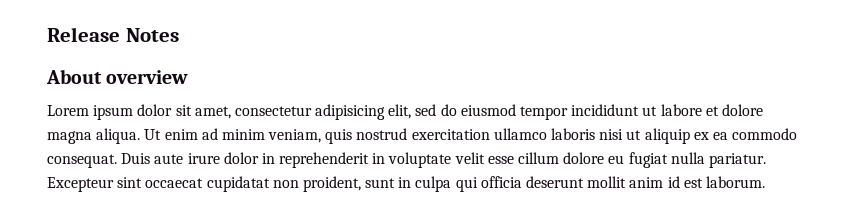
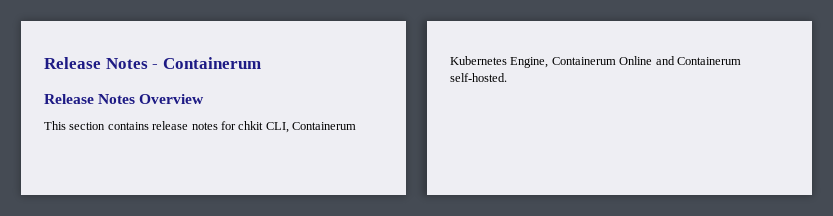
[47,27,179,42] [46,69,189,84] [47,104,763,120] [47,128,798,144] [47,152,766,168] [47,176,765,192] Release Notes // About overview // Lorem ipsum dolor sit amet, consectetur adipisicing elit, sed do eiusmod tempor incididunt ut labore et dolore magna aliqua. Ut enim ad minim veniam, quis nostrud exercitation ullamco laboris nisi ut aliquip ex ea commodo consequat. Duis aute irure dolor in reprehenderit in voluptate velit esse cillum dolore eu fugiat nulla pariatur. Excepteur sint occaecat cupidatat non proident, sunt in culpa qui officia deserunt mollit anim id est laborum. -> [44,57,261,69] [44,94,205,104] [44,121,356,133] [450,56,741,68] [450,73,507,82] Release Notes - Containerum // Release Notes Overview // This section contains release notes for chkit CLI, Containerum Kubernetes Engine, Containerum Online and Containerum self-hosted.

